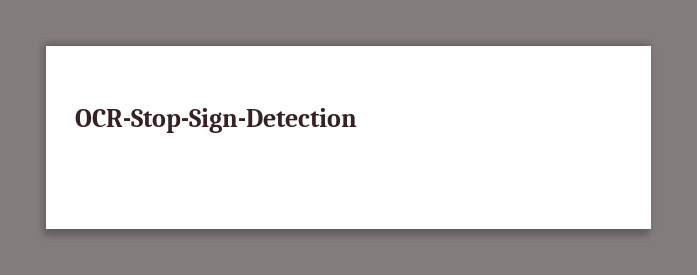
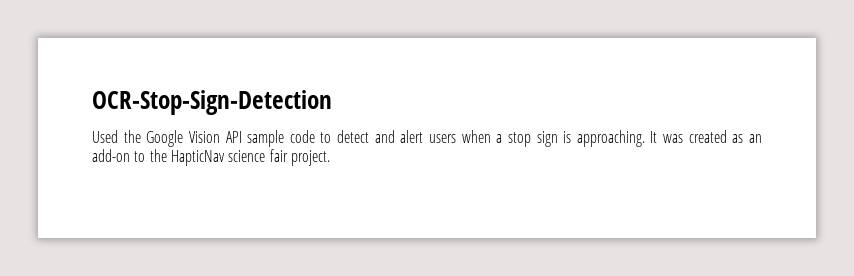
(357, 120) none -> [92,130,762,147] [92,149,330,166] // Used the Google Vision API sample code to detect and alert users when a stop sign is approaching. It was created as an add-on to the HapticNav science fair project.

